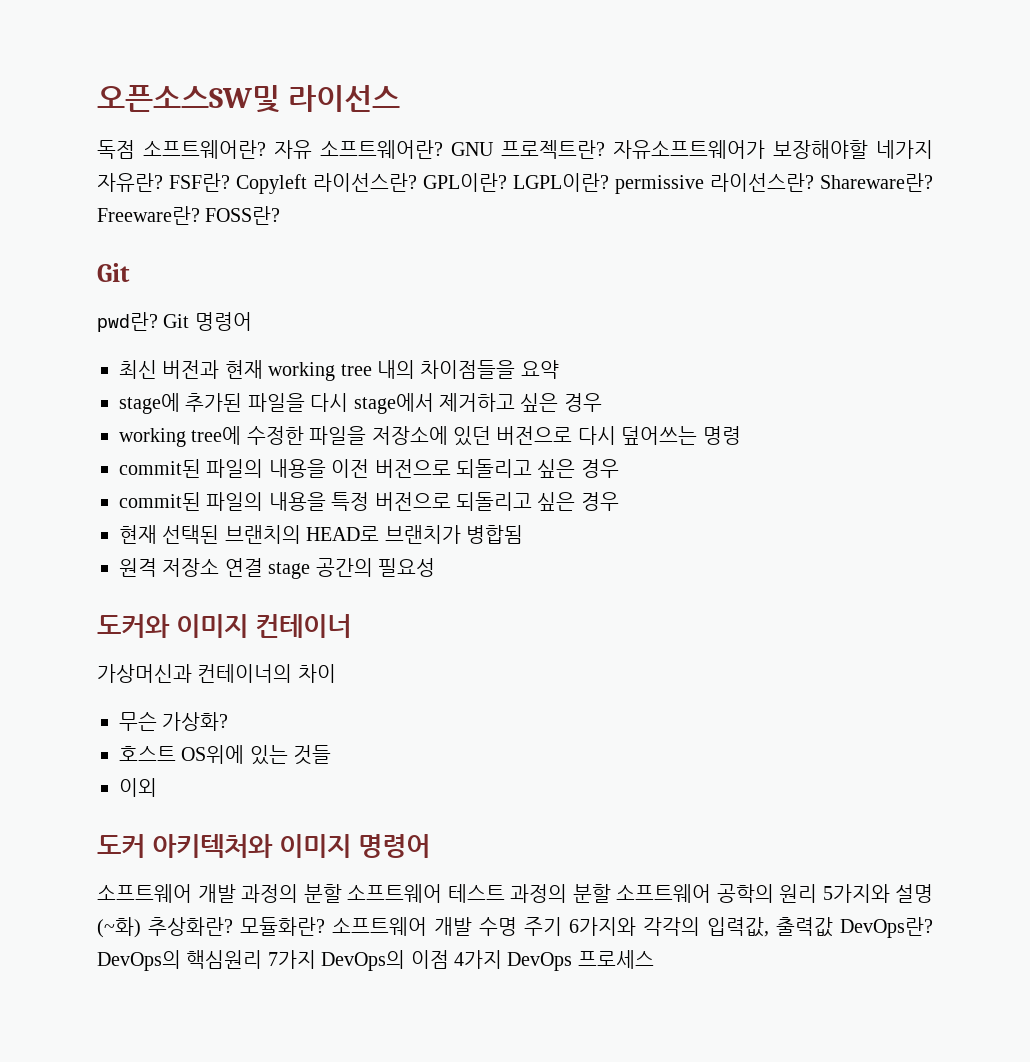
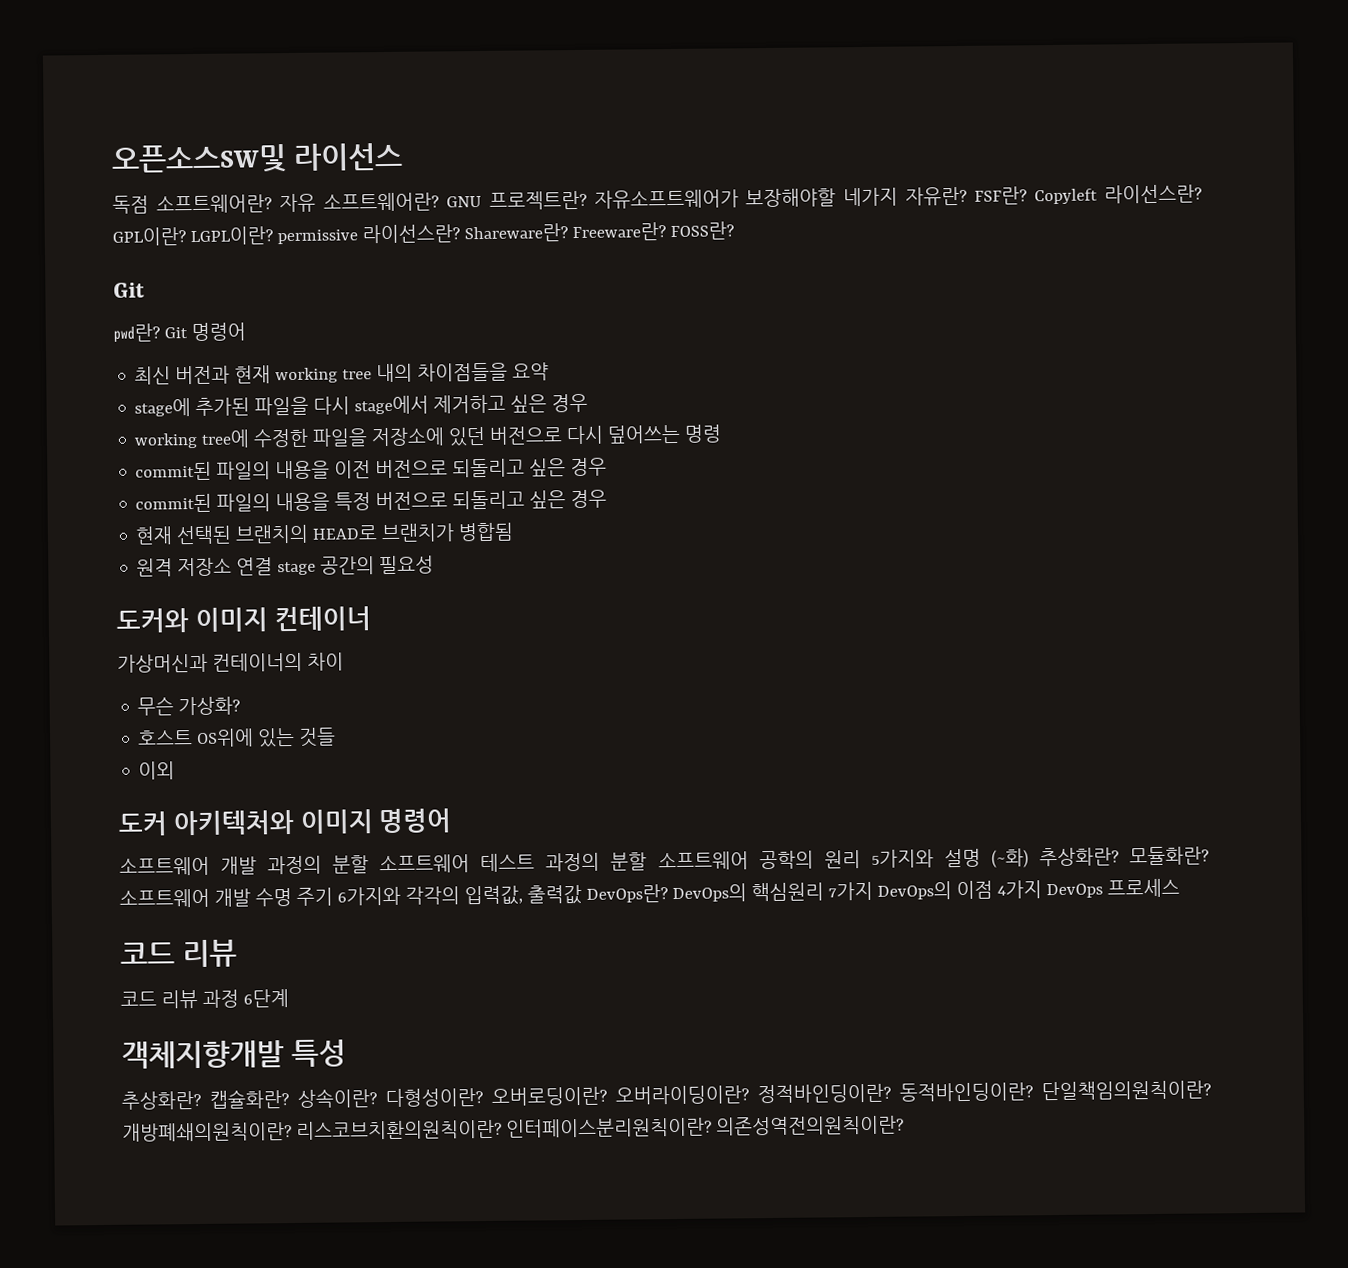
(654, 959) none -> [120,939,237,968] [120,989,289,1009] [121,1039,346,1069] [121,1080,1211,1110] [122,1115,904,1142] // 코드 리뷰 // 코드 리뷰 과정 6단계 // 객체지향개발 특성 // 추상화란? 캡슐화란? 상속이란? 다형성이란? 오버로딩이란? 오버라이딩이란? 정적바인딩이란? 동적바인딩이란? 단일책임의원칙이란? 개방폐쇄의원칙이란? 리스코브치환의원칙이란? 인터페이스분리원칙이란? 의존성역전의원칙이란?

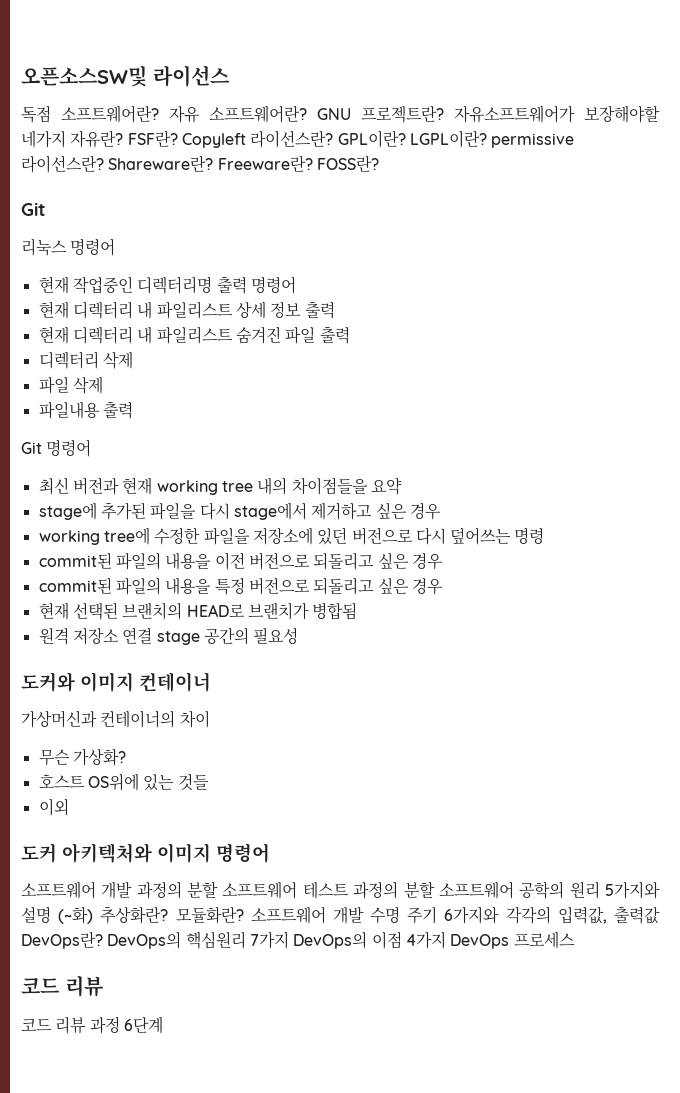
[113,323,160,343] pwd란? -> [21,238,116,256] [38,276,296,294] [38,301,335,319] [38,326,350,344] [38,351,133,369] [38,376,103,394] [38,401,133,419] 리눅스 명령어 // 현재 작업중인 디렉터리명 출력 명령어 // 현재 디렉터리 내 파일리스트 상세 정보 출력 // 현재 디렉터리 내 파일리스트 숨겨진 파일 출력 // 디렉터리 삭제 // 파일 삭제 // 파일내용 출력 //
[121,1039,346,1069] [121,1080,1211,1110] [122,1115,904,1142] // 객체지향개발 특성 // 추상화란? 캡슐화란? 상속이란? 다형성이란? 오버로딩이란? 오버라이딩이란? 정적바인딩이란? 동적바인딩이란? 단일책임의원칙이란? 개방폐쇄의원칙이란? 리스코브치환의원칙이란? 인터페이스분리원칙이란? 의존성역전의원칙이란? -> (163, 1025) none

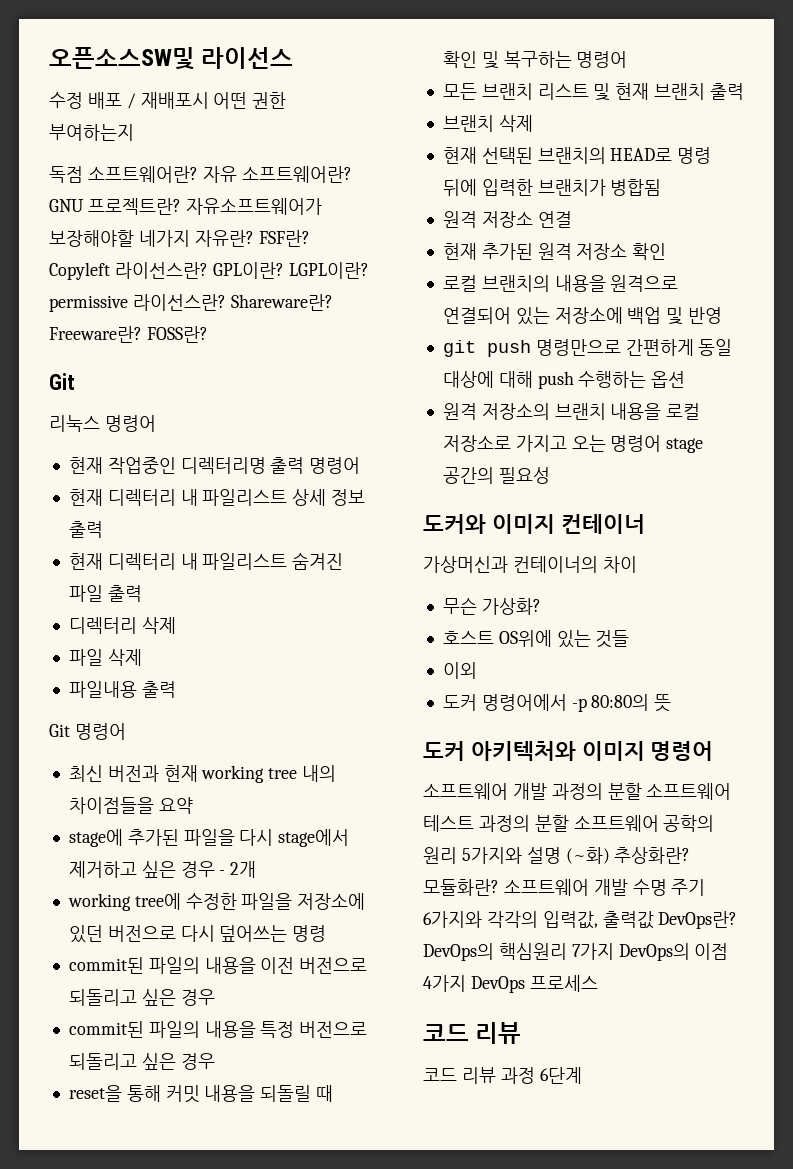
(229, 76) none -> [49,92,287,109] [49,124,134,141] // 수정 배포 / 재배포시 어떤 권한 부여하는지
(441, 511) none -> [219,861,257,878] - 2개
(443, 586) none -> [68,1085,334,1103] [442,51,628,69] [442,83,744,101] [442,115,533,132] // reset을 통해 커밋 내용을 되돌릴 때 확인 및 복구하는 명령어 // 모든 브랜치 리스트 및 현재 브랜치 출력 // 브랜치 삭제
(245, 611) none -> [677,147,712,164] [442,179,533,196] 명령 뒤에 입력한
(153, 635) none -> [442,243,667,260] [442,275,679,292] [442,307,723,325] [442,339,733,357] [442,371,686,389] [442,403,701,420] [442,435,662,452] // 현재 추가된 원격 저장소 확인 // 로컬 브랜치의 내용을 원격으로 연결되어 있는 저장소에 백업 및 반영 // git push 명령만으로 간편하게 동일 대상에 대해 push 수행하는 옵션 // 원격 저장소의 브랜치 내용을 로컬 저장소로 가지고 오는 명령어
(69, 807) none -> [442,694,672,712] // 도커 명령어에서 -p 80:80의 뜻

